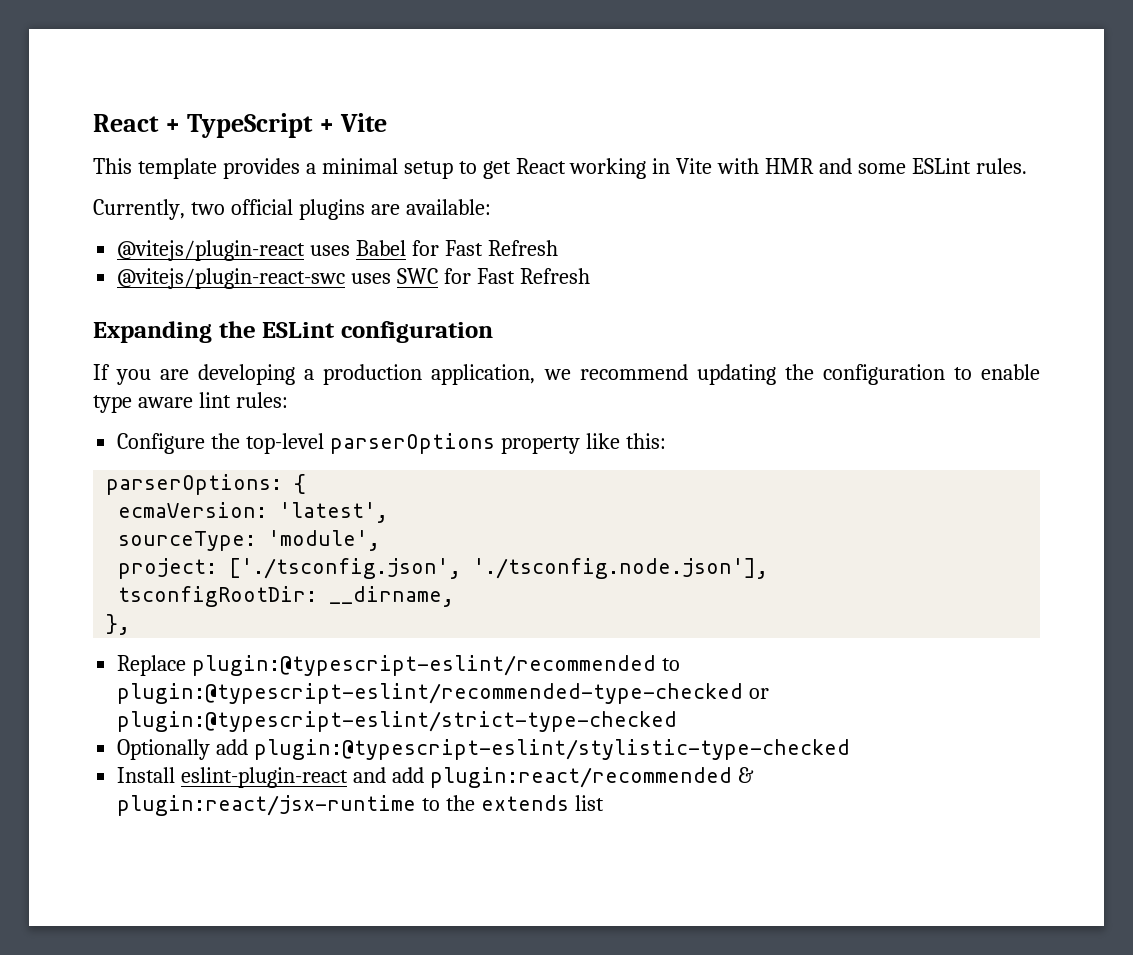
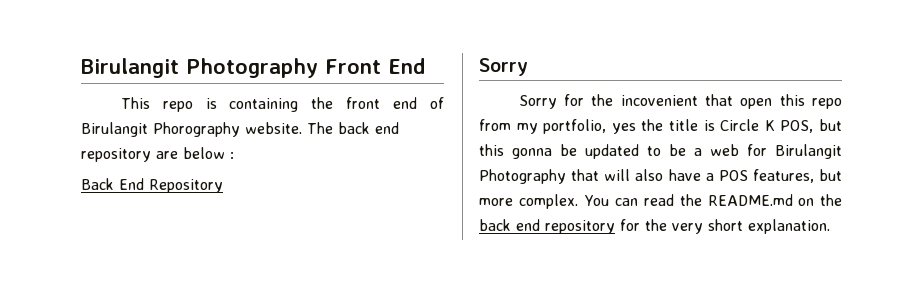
[93,113,387,138] [93,158,1027,179] [93,199,491,220] [117,240,558,261] [117,268,590,289] [93,321,493,343] [93,364,1040,385] [93,392,288,413] [117,433,666,454] [106,474,307,495] [118,502,389,523] [118,530,381,551] [118,558,769,579] [118,586,455,607] [106,614,131,635] [117,655,681,676] [117,683,770,704] [117,711,678,732] [117,739,851,760] [117,767,754,788] [117,795,604,816] React + TypeScript + Vite // This template provides a minimal setup to get React working in Vite with HMR and some ESLint rules. // Currently, two official plugins are available: // @vitejs/plugin-react uses Babel for Fast Refresh // @vitejs/plugin-react-swc uses SWC for Fast Refresh // Expanding the ESLint configuration // If you are developing a production application, we recommend updating the configuration to enable type aware lint rules: // Configure the top-level parserOptions property like this: // parserOptions: { // ecmaVersion: 'latest', // sourceType: 'module', // project: ['./tsconfig.json', './tsconfig.node.json'], // tsconfigRootDir: __dirname, // }, // Replace plugin:@typescript-eslint/recommended to plugin:@typescript-eslint/recommended-type-checked or plugin:@typescript-eslint/strict-type-checked // Optionally add plugin:@typescript-eslint/stylistic-type-checked // Install eslint-plugin-react and add plugin:react/recommended & plugin:react/jsx-runtime to the extends list -> [81,58,425,78] [120,97,444,112] [81,122,399,137] [81,147,234,162] [81,178,223,193] [479,58,528,76] [518,94,842,109] [479,119,842,134] [479,144,842,159] [479,169,842,184] [479,194,842,209] [479,219,830,234] Birulangit Photography Front End // This repo is containing the front end of Birulangit Phorography website. The back end repository are below : // Back End Repository // Sorry // Sorry for the incovenient that open this repo from my portfolio, yes the title is Circle K POS, but this gonna be updated to be a web for Birulangit Photography that will also have a POS features, but more complex. You can read the README.md on the back end repository for the very short explanation.

